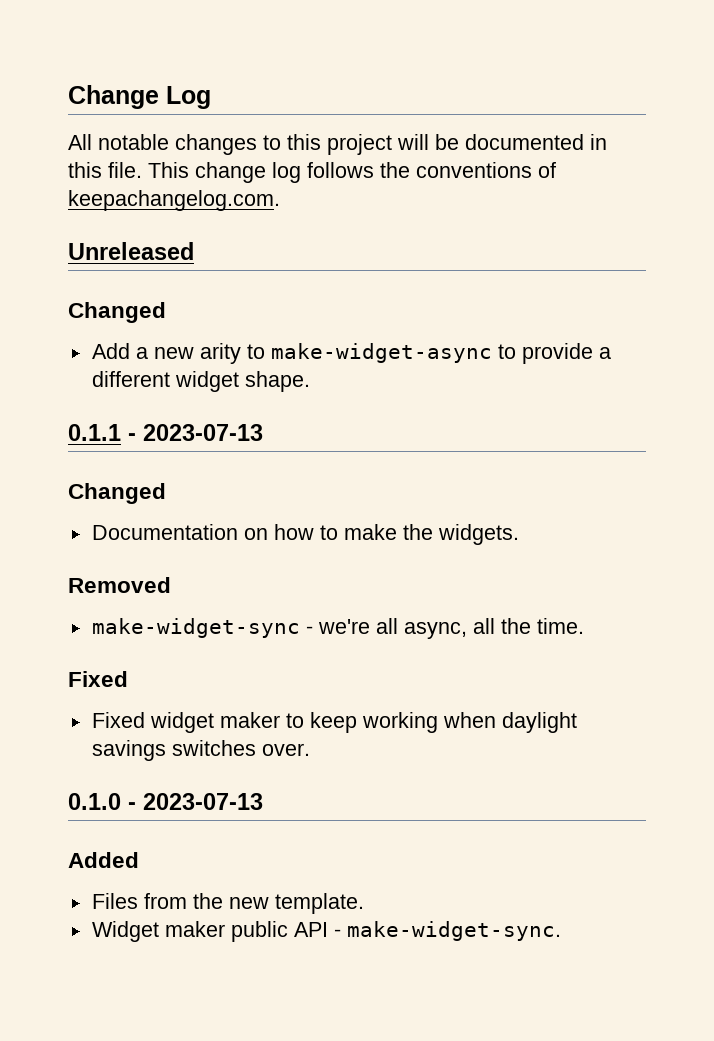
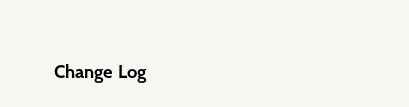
[68,134,607,155] [68,162,556,183] [68,190,280,211] [68,242,194,260] [68,302,166,323] [91,343,611,364] [91,371,310,392] [68,424,263,441] [68,483,166,504] [91,524,519,545] [68,577,171,593] [91,618,584,639] [68,671,128,687] [91,712,577,733] [91,740,310,761] [68,793,263,810] [68,852,139,868] [91,893,364,914] [91,921,561,942] // All notable changes to this project will be documented in this file. This change log follows the conventions of keepachangelog.com. // Unreleased // Changed // Add a new arity to make-widget-async to provide a different widget shape. // 0.1.1 - 2023-07-13 // Changed // Documentation on how to make the widgets. // Removed // make-widget-sync - we're all async, all the time. // Fixed // Fixed widget maker to keep working when daylight savings switches over. // 0.1.0 - 2023-07-13 // Added // Files from the new template. // Widget maker public API - make-widget-sync. -> (147, 74) none

